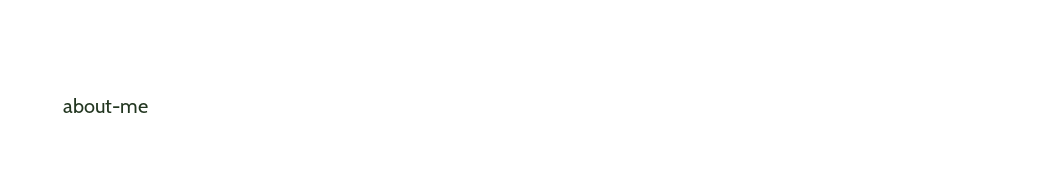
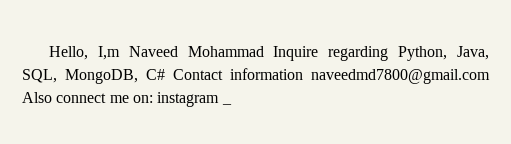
[63,98,148,113] about-me -> [49,46,489,61] [22,68,490,84] [22,92,232,107] Hello, I,m Naveed Mohammad Inquire regarding Python, Java, SQL, MongoDB, C# Contact information naveedmd7800@gmail.com Also connect me on: instagram _

